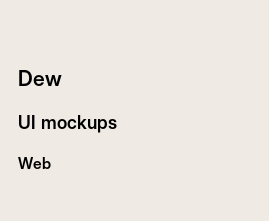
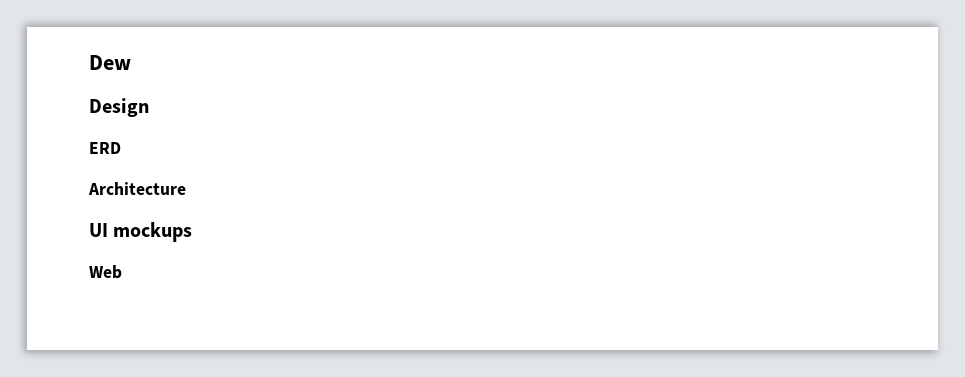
(62, 78) none -> [89,98,149,117] [89,142,121,154] [88,182,186,195] // Design // ERD // Architecture

